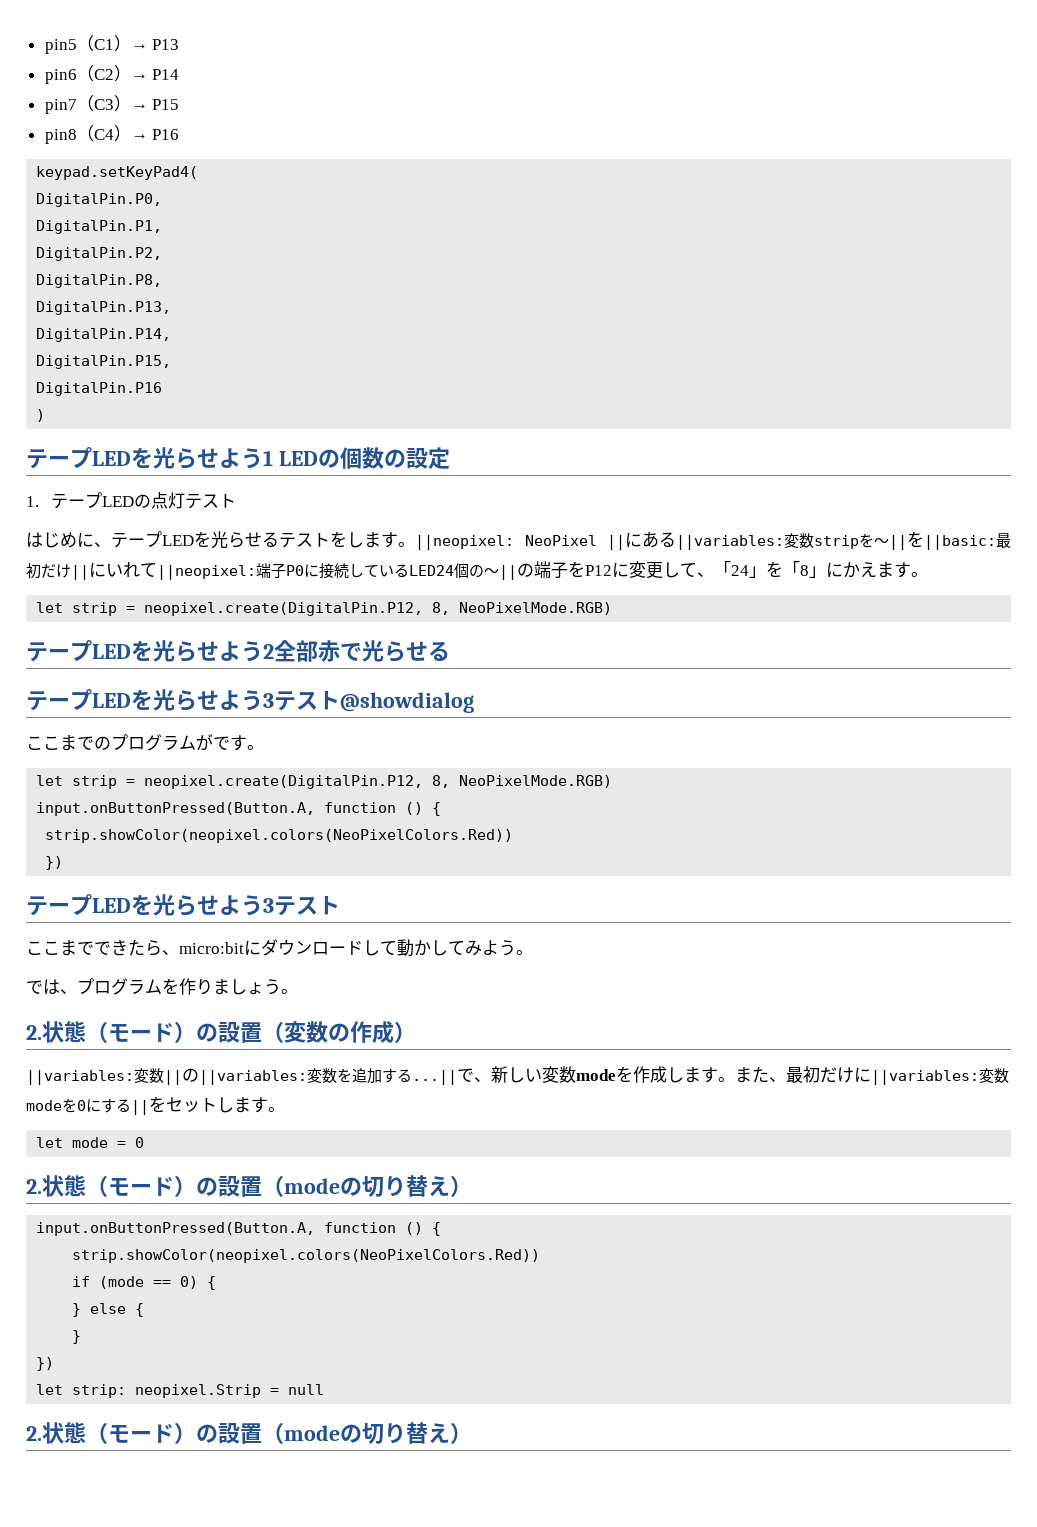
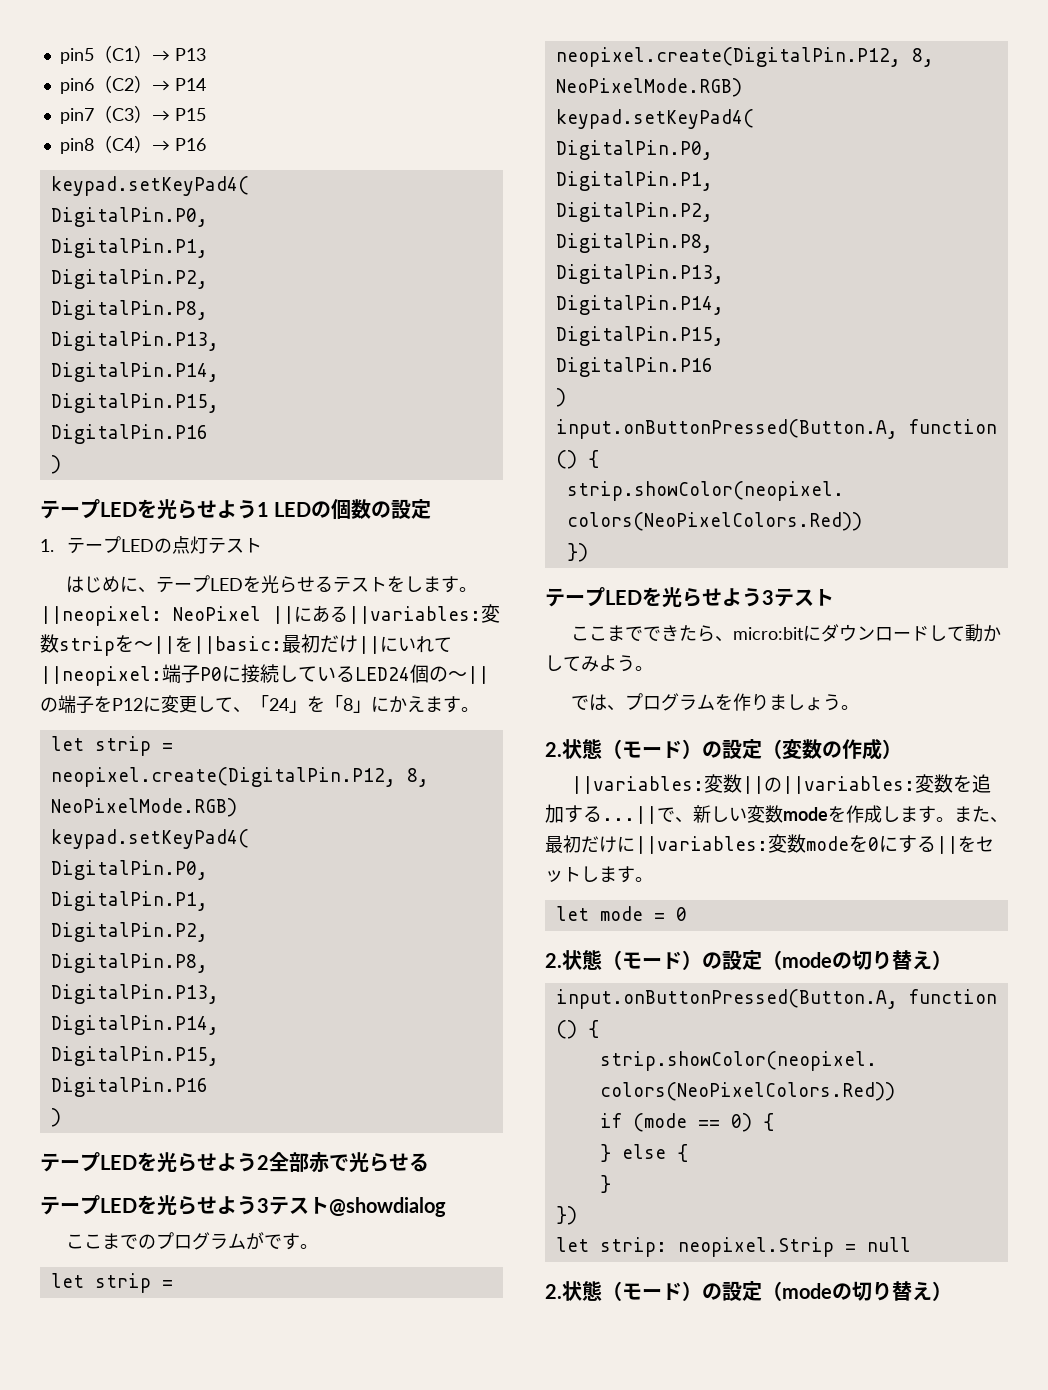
(613, 608) none -> [50,829,249,849] [50,860,208,880] [50,891,208,911] [50,922,208,942] [50,953,208,973] [50,984,219,1004] [50,1015,219,1035] [50,1046,219,1066] [50,1077,208,1097] [50,1108,61,1127] // keypad.setKeyPad4( // DigitalPin.P0, // DigitalPin.P1, // DigitalPin.P2, // DigitalPin.P8, // DigitalPin.P13, // DigitalPin.P14, // DigitalPin.P15, // DigitalPin.P16 // )
(613, 781) none -> [555,109,754,129] [555,140,713,160] [555,171,713,191] [555,202,713,222] [555,233,713,253] [555,264,724,284] [555,295,724,315] [555,326,724,346] [555,357,713,377] [555,388,566,407] // keypad.setKeyPad4( // DigitalPin.P0, // DigitalPin.P1, // DigitalPin.P2, // DigitalPin.P8, // DigitalPin.P13, // DigitalPin.P14, // DigitalPin.P15, // DigitalPin.P16 // )
[240,1022,262,1043] 置 -> [742,739,762,759] 定
[240,1176,262,1197] 置 -> [742,950,762,970] 定
[240,1423,262,1444] 置 -> [742,1281,762,1301] 定

